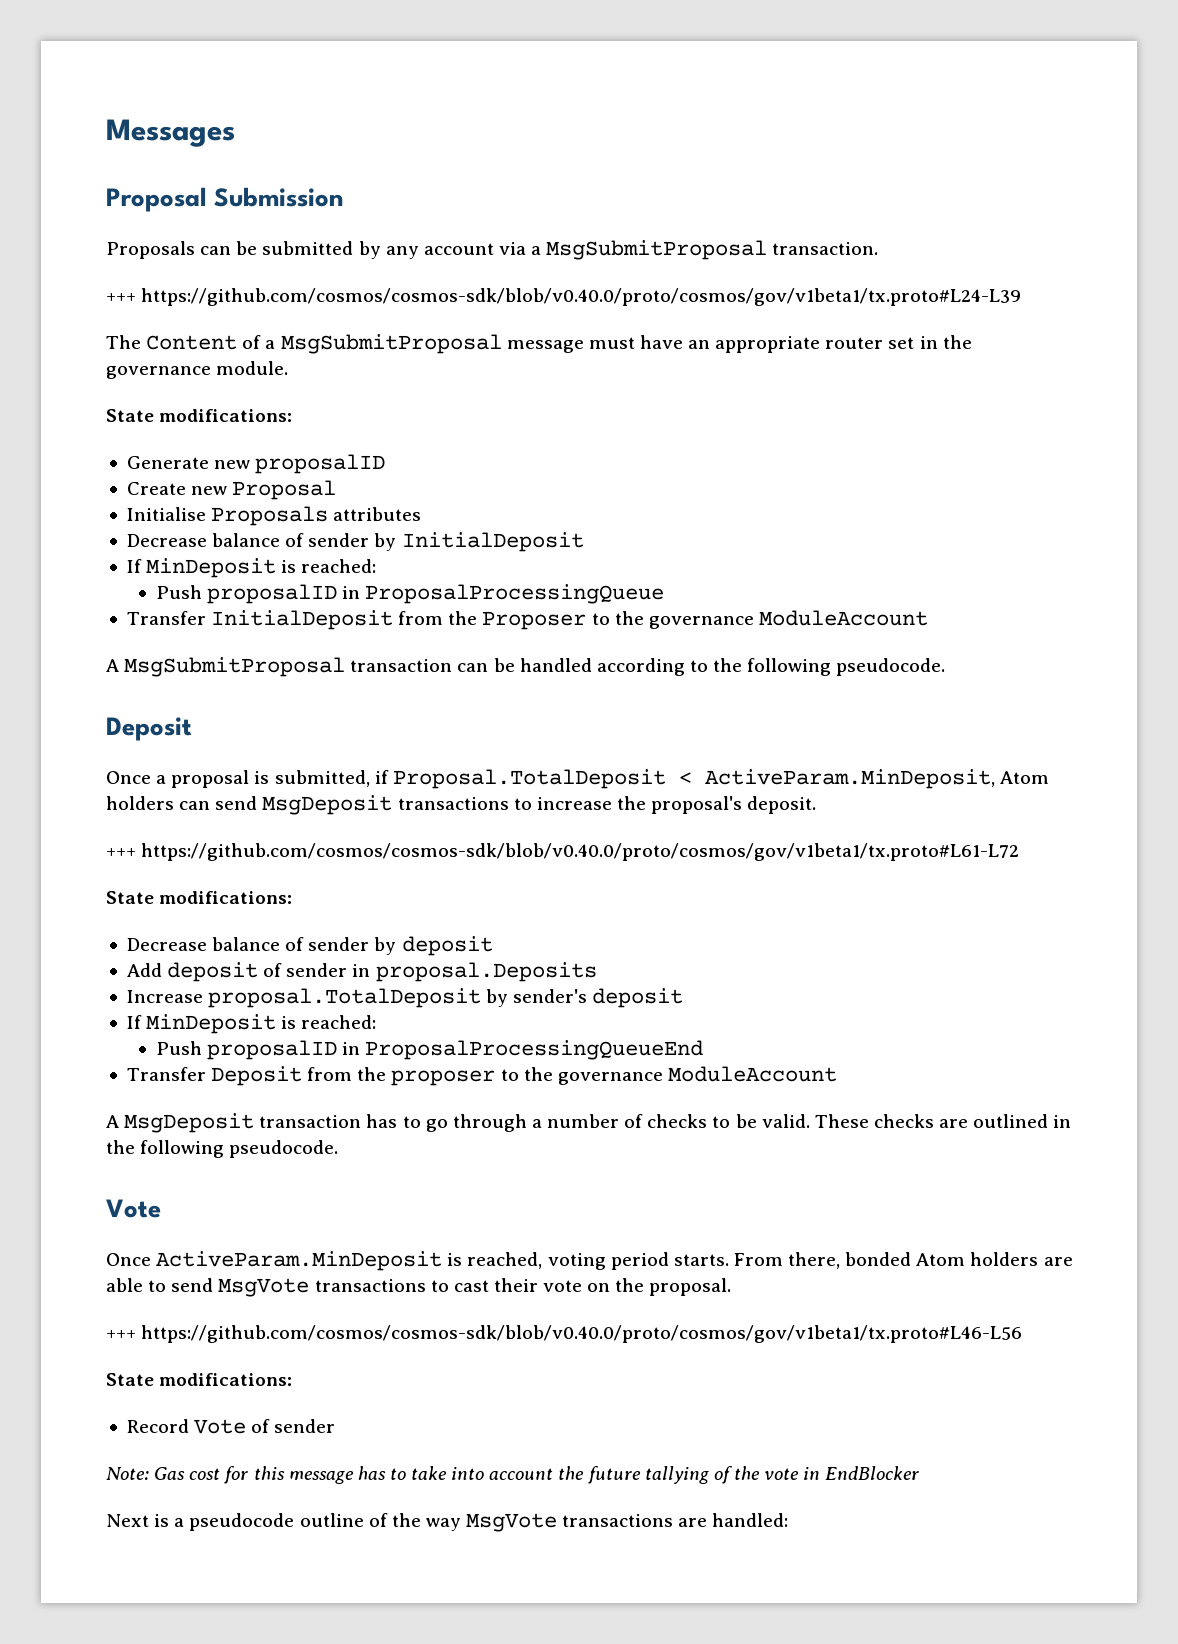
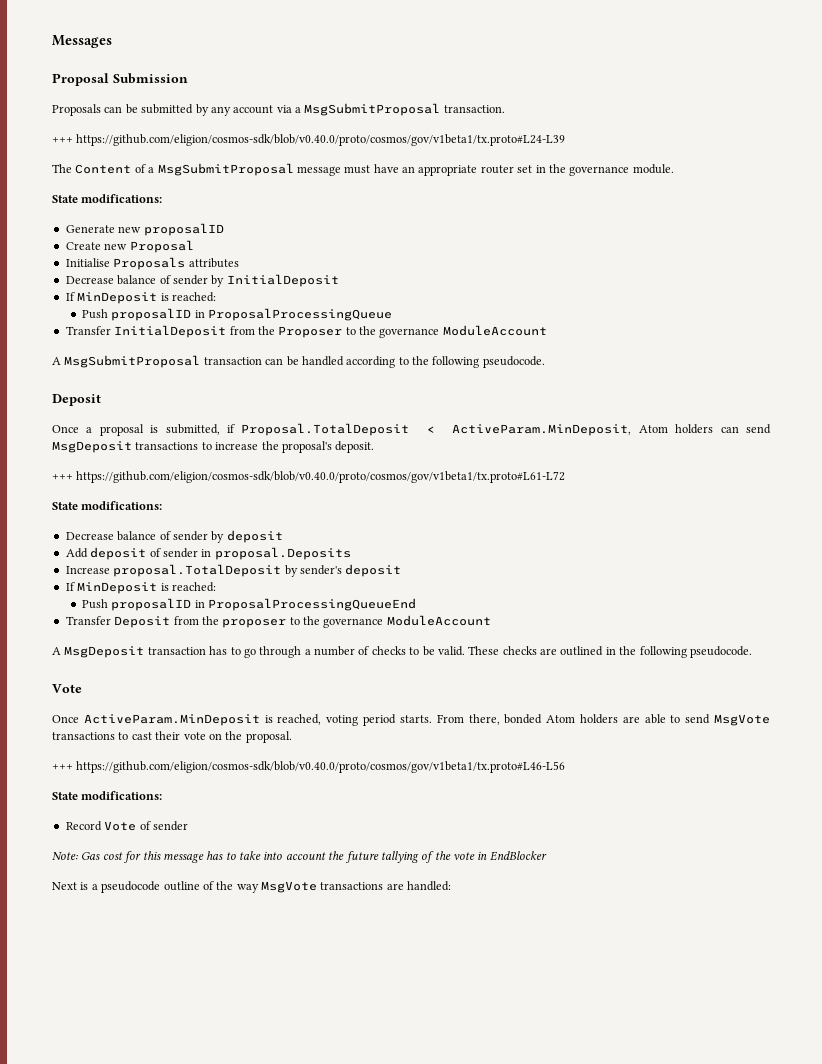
[141,288,1022,306] https://github.com/cosmos/cosmos-sdk/blob/v0.40.0/proto/cosmos/gov/v1beta1/tx.proto#L24-L39 -> [76,134,566,146] https://github.com/eligion/cosmos-sdk/blob/v0.40.0/proto/cosmos/gov/v1beta1/tx.proto#L24-L39
[141,843,1020,861] https://github.com/cosmos/cosmos-sdk/blob/v0.40.0/proto/cosmos/gov/v1beta1/tx.proto#L61-L72 -> [76,471,566,483] https://github.com/eligion/cosmos-sdk/blob/v0.40.0/proto/cosmos/gov/v1beta1/tx.proto#L61-L72
[141,1325,1023,1343] https://github.com/cosmos/cosmos-sdk/blob/v0.40.0/proto/cosmos/gov/v1beta1/tx.proto#L46-L56 -> [76,761,566,773] https://github.com/eligion/cosmos-sdk/blob/v0.40.0/proto/cosmos/gov/v1beta1/tx.proto#L46-L56

